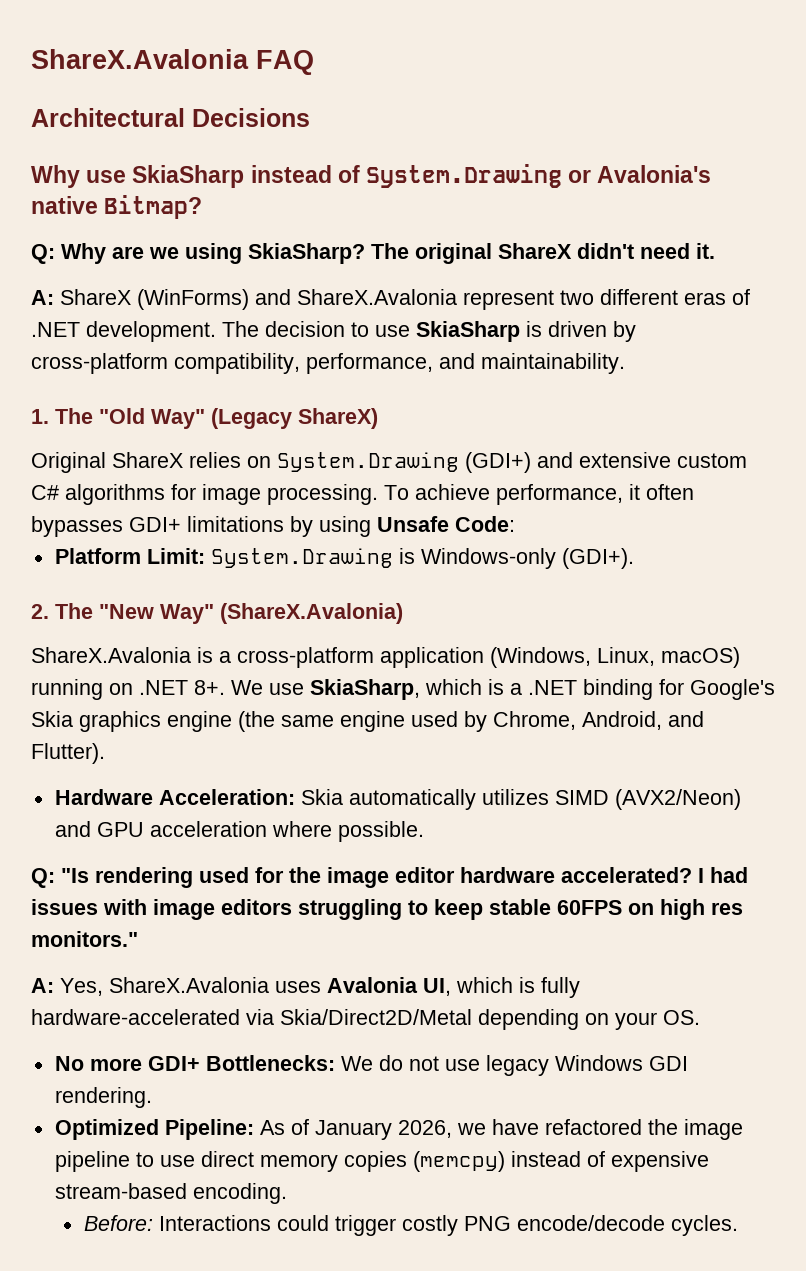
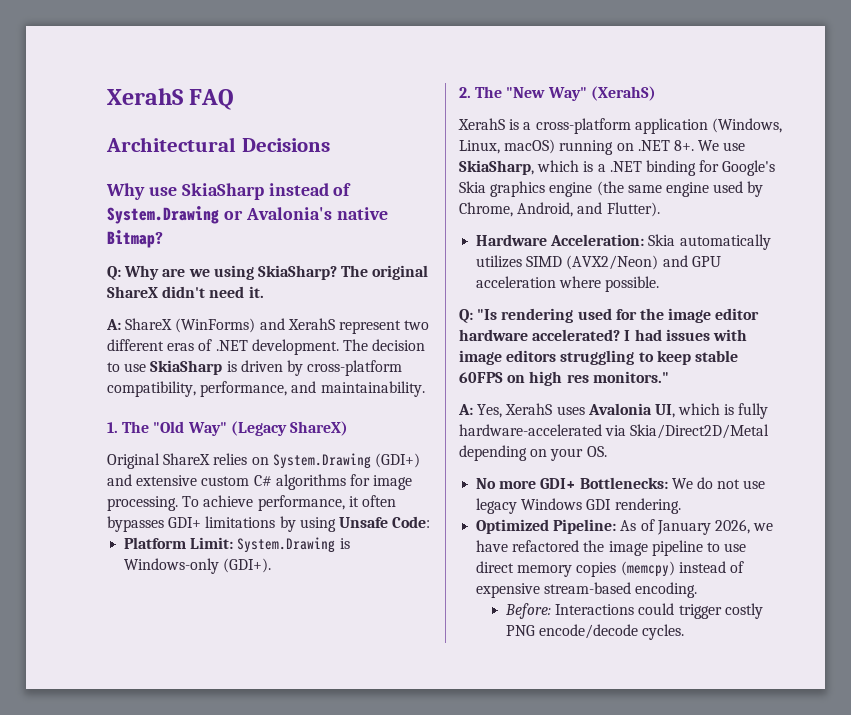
[31,49,249,69] ShareX.Avalonia -> [107,88,183,105] XerahS
[297,289,457,305] ShareX.Avalonia -> [287,318,335,330] XerahS
[220,603,403,624] [31,647,191,663] (ShareX.Avalonia) // ShareX.Avalonia -> [590,86,656,101] [458,118,505,130] (XerahS) // XerahS
[109,977,269,993] ShareX.Avalonia -> [505,403,553,415] XerahS

